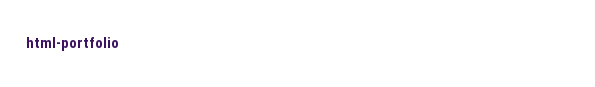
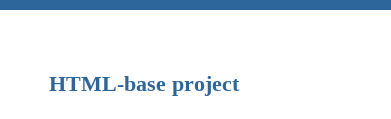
[26,37,119,51] html-portfolio -> [49,76,240,96] HTML-base project

